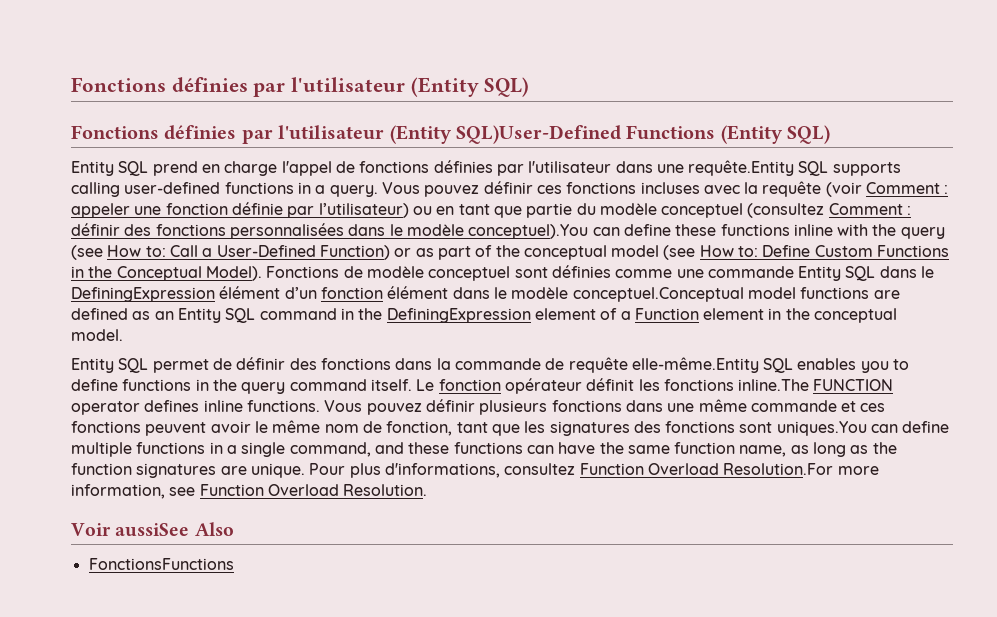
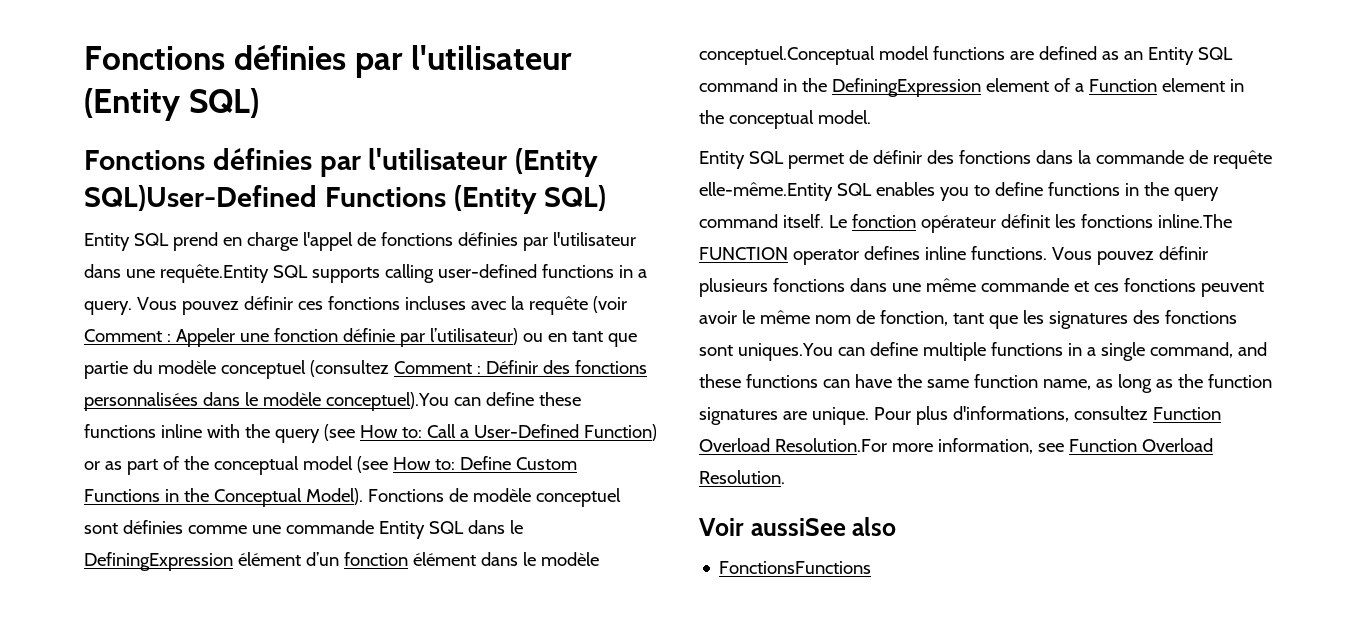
[71,203,130,218] appeler -> [175,328,235,347] Appeler
[71,223,120,236] définir -> [485,360,538,374] Définir
[194,522,234,536] Also -> [852,517,897,536] also

